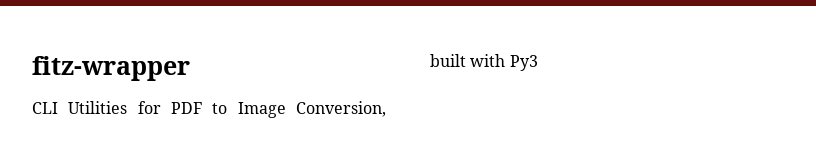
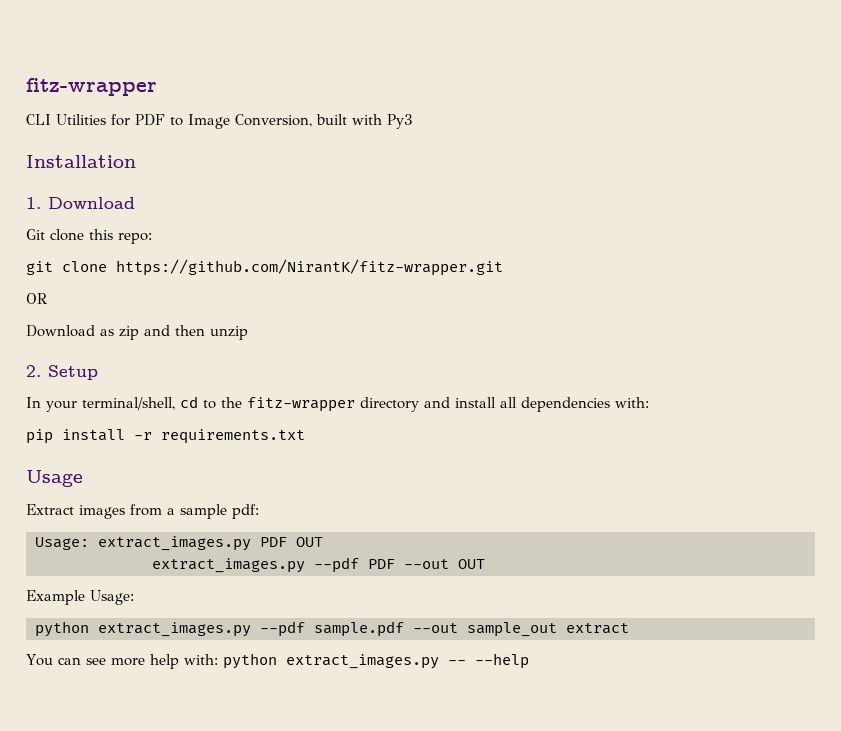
(538, 63) none -> [26,155,136,168] [26,197,135,209] [26,229,152,244] [26,259,503,276] [26,293,47,304] [26,325,248,340] [26,365,98,380] [26,396,649,412] [26,429,305,444] [26,470,83,487] [26,504,259,519] [35,536,323,551] [152,557,485,573] [26,590,134,605] [35,621,629,637] [26,653,529,669] // Installation // 1. Download // Git clone this repo: // git clone https://github.com/NirantK/fitz-wrapper.git // OR // Download as zip and then unzip // 2. Setup // In your terminal/shell, cd to the fitz-wrapper directory and install all dependencies with: // pip install -r requirements.txt // Usage // Extract images from a sample pdf: // Usage: extract_images.py PDF OUT // extract_images.py --pdf PDF --out OUT // Example Usage: // python extract_images.py --pdf sample.pdf --out sample_out extract // You can see more help with: python extract_images.py -- --help

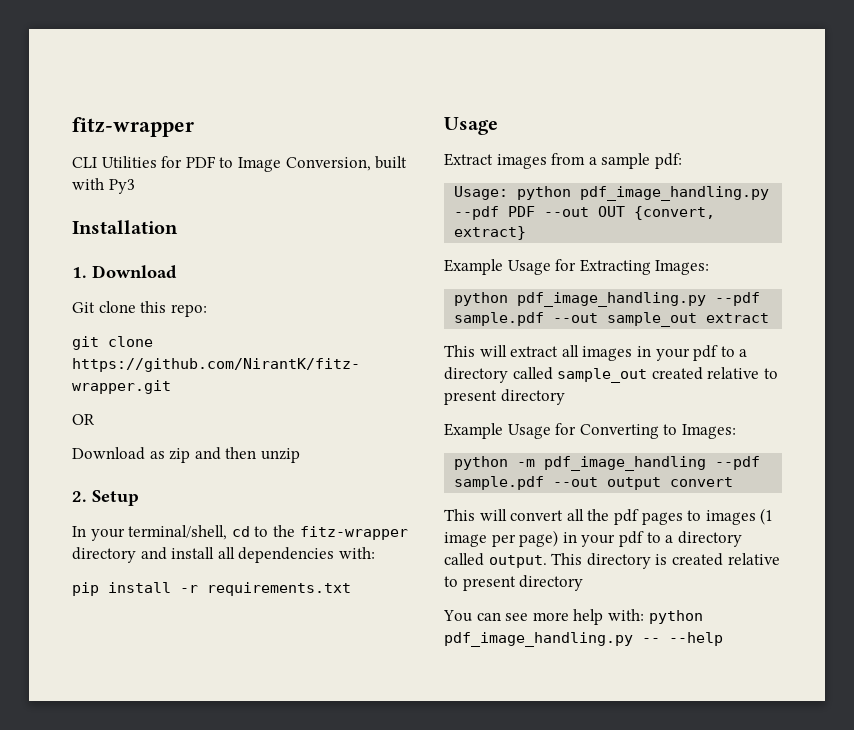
[98,536,323,551] [152,558,305,573] extract_images.py PDF OUT // extract_images.py -> [517,186,770,201] python pdf_image_handling.py
[26,590,134,605] [35,621,251,637] // Example Usage: // python extract_images.py -> [634,206,716,220] [454,226,527,240] [444,259,710,275] [454,292,707,307] {convert, extract} // Example Usage for Extracting Images: // python pdf_image_handling.py
(629, 628) none -> [444,345,748,361] [444,367,778,383] [444,389,565,405] [444,423,736,439] [454,456,761,471] [454,476,734,490] [444,508,774,525] [444,530,742,547] [444,553,780,569] [444,575,584,591] // This will extract all images in your pdf to a directory called sample_out created relative to present directory // Example Usage for Converting to Images: // python -m pdf_image_handling --pdf sample.pdf --out output convert // This will convert all the pdf pages to images (1 image per page) in your pdf to a directory called output. This directory is created relative to present directory
[285,654,439,669] extract_images.py -> [444,632,633,647] pdf_image_handling.py

